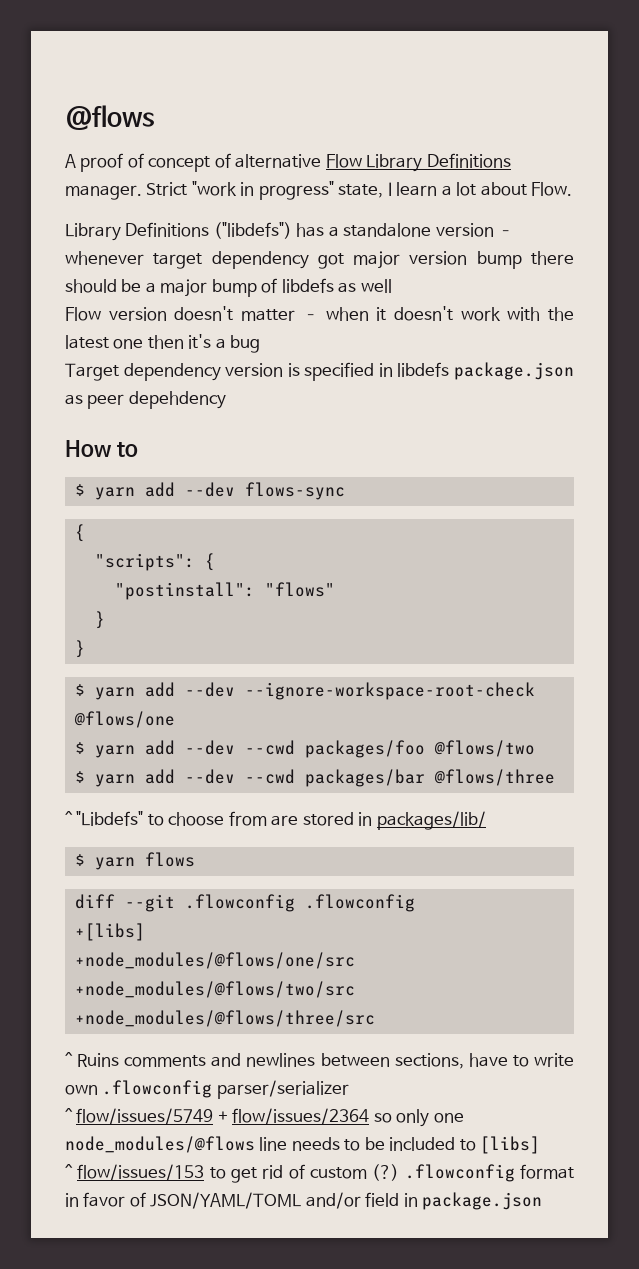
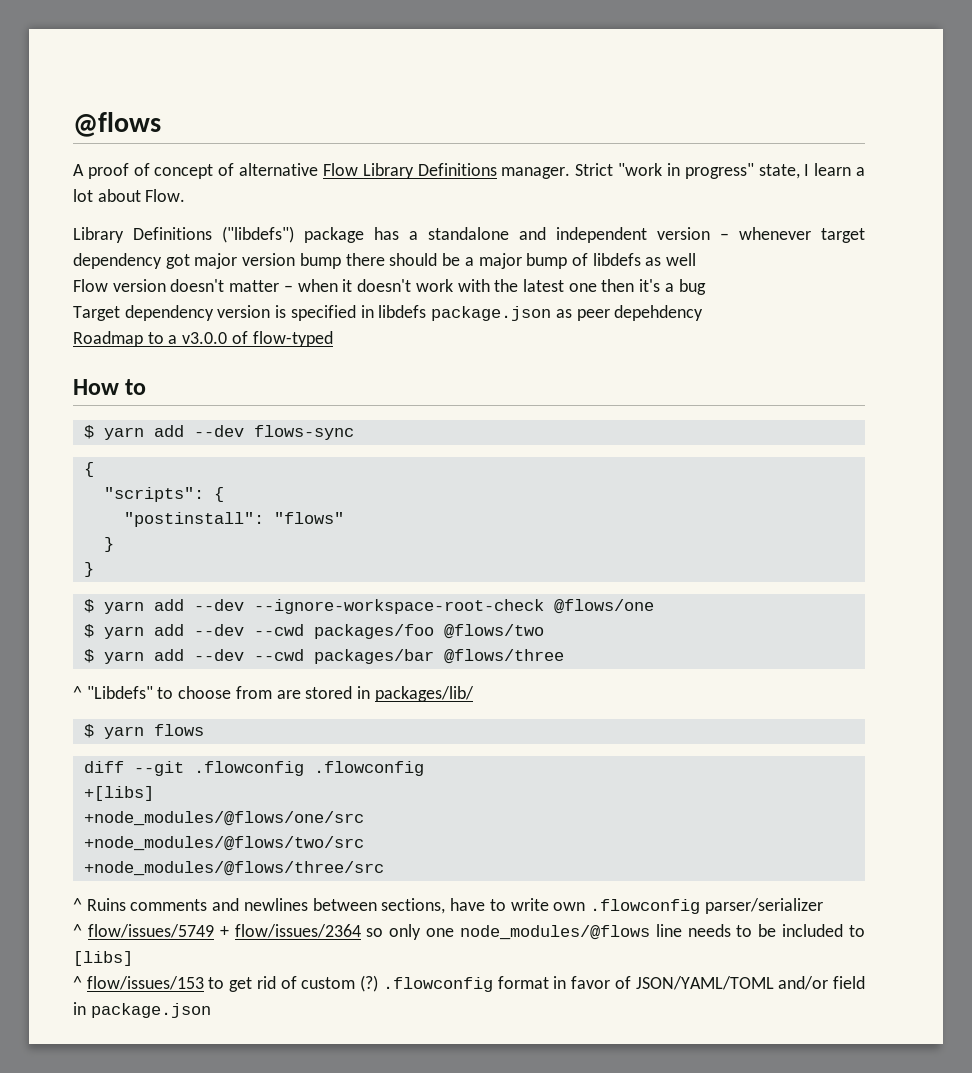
(292, 230) none -> [304,227,364,243] package
(432, 230) none -> [519,227,647,243] and independent
(226, 400) none -> [73,331,333,347] // Roadmap to a v3.0.0 of flow-typed

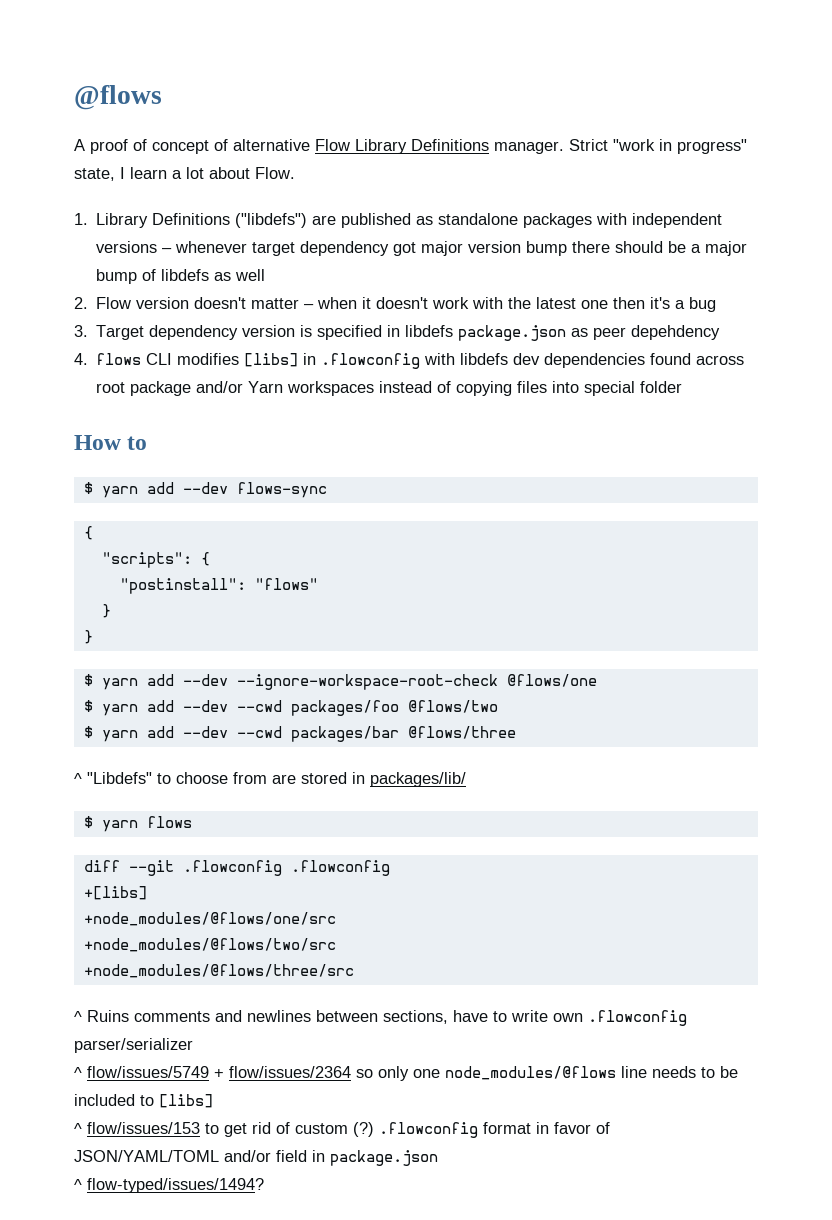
(186, 195) none -> [74,213,88,225] 1.
[304,227,710,243] package has a standalone and independent version -> [312,213,723,228] [96,241,158,253] are published as standalone packages with independent versions
(697, 259) none -> [74,297,88,309] 2.
(706, 287) none -> [74,325,88,337] 3.
[73,331,333,347] Roadmap to a v3.0.0 of flow-typed -> [74,353,745,369] [96,381,683,396] 4. flows CLI modifies [libs] in .flowconfig with libdefs dev dependencies found across root package and/or Yarn workspaces instead of copying files into special folder
(211, 1010) none -> [74,1178,264,1193] // ^ flow-typed/issues/1494?

